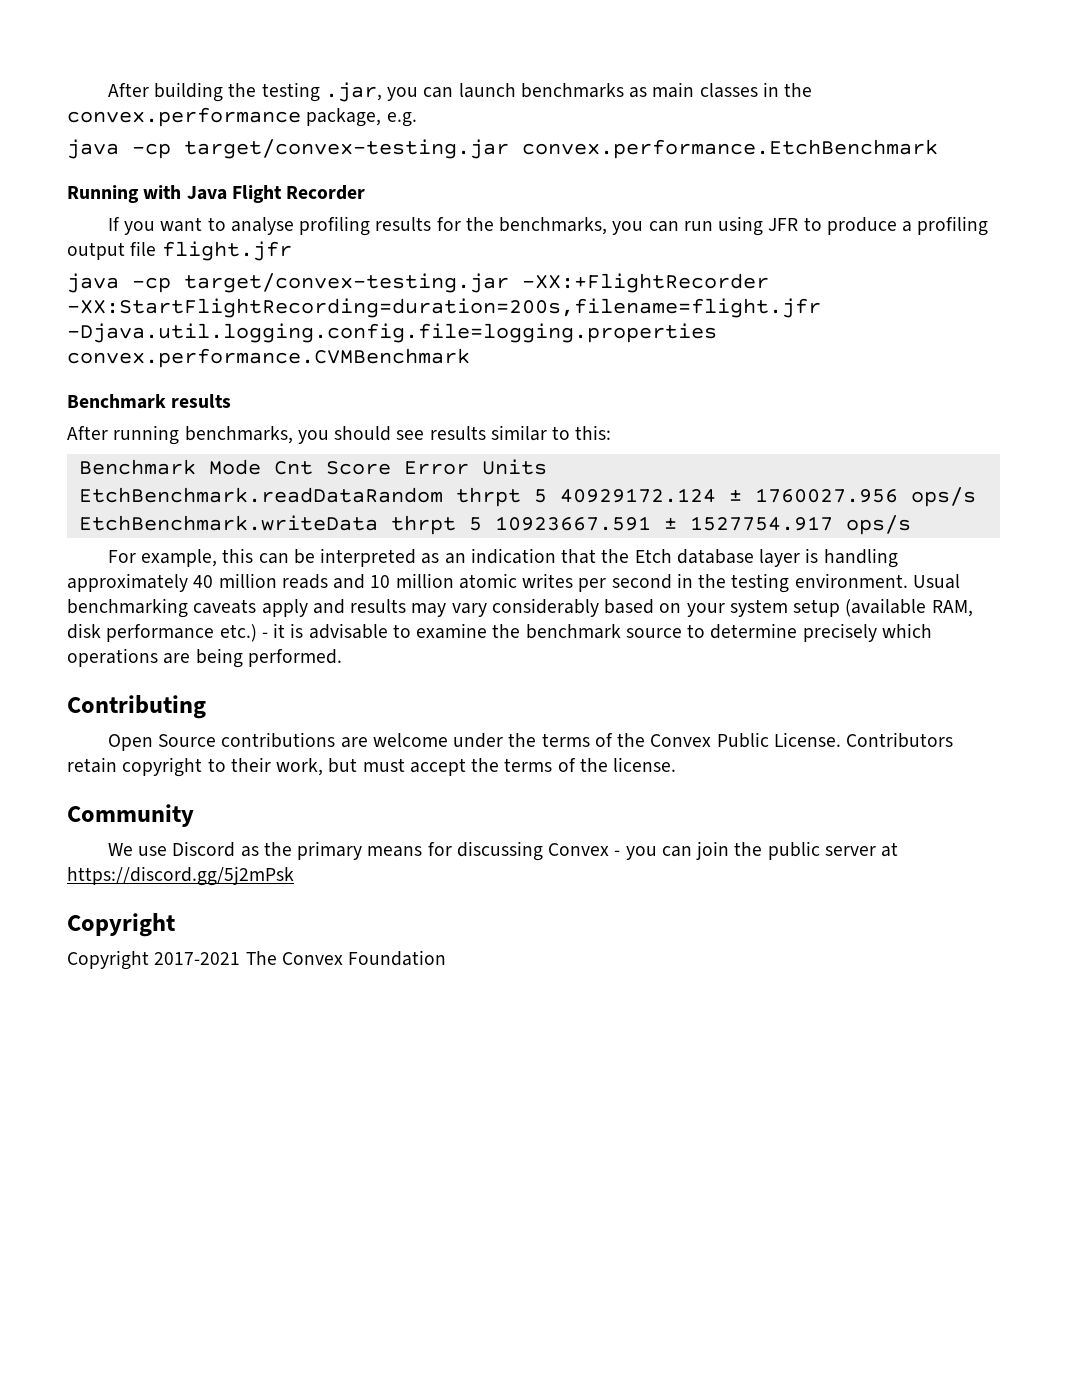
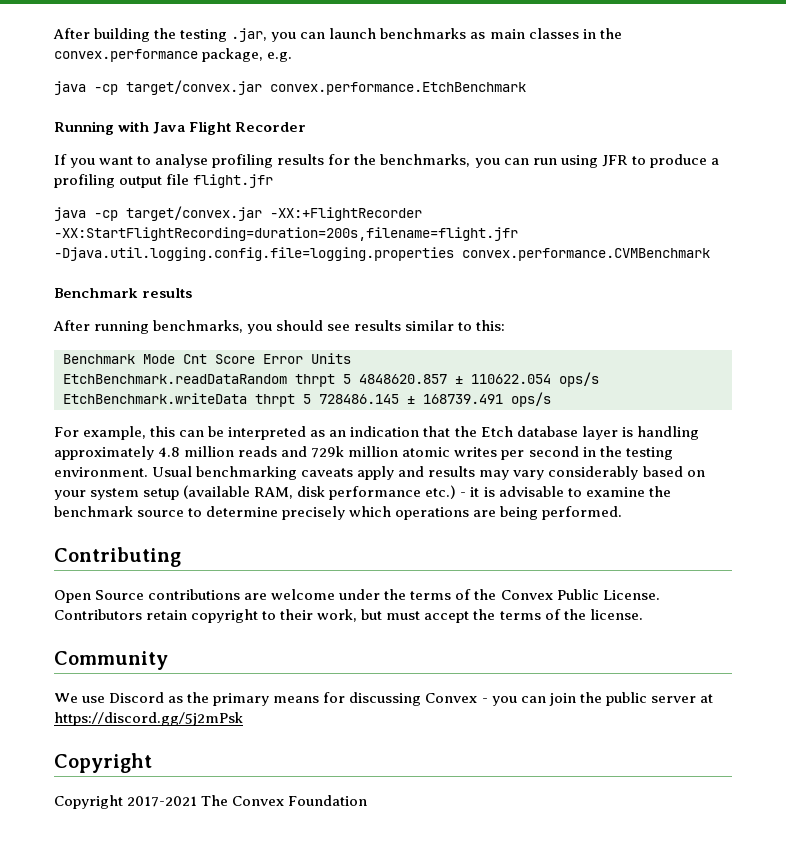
[184,139,509,159] target/convex-testing.jar -> [126,80,262,95] target/convex.jar
[184,273,509,293] target/convex-testing.jar -> [126,206,262,221] target/convex.jar
[559,488,898,503] 40929172.124 ± 1760027.956 -> [359,374,551,384] 4848620.857 ± 110622.054
[494,516,833,531] 10923667.591 ± 1527754.917 -> [319,394,503,404] 728486.145 ± 168739.491
[193,575,214,588] 40 -> [158,447,181,457] 4.8
[370,575,391,588] 10 -> [311,446,345,458] 729k

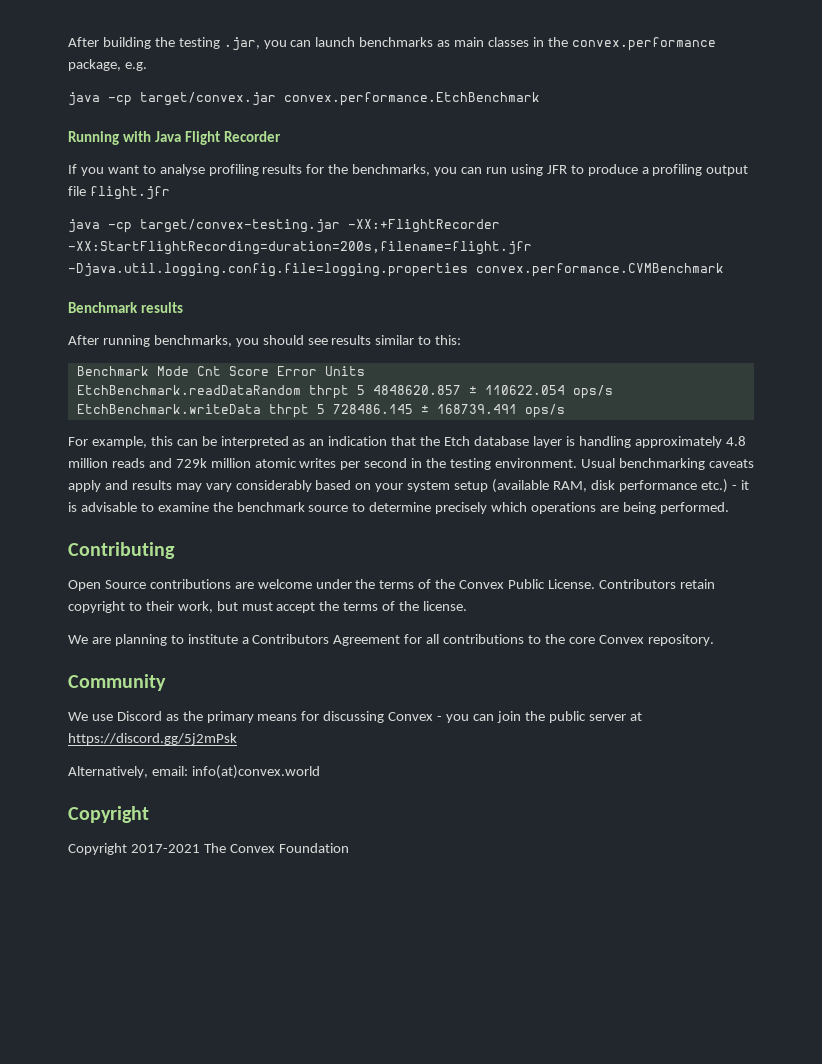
[126,206,262,221] target/convex.jar -> [140,219,340,233] target/convex-testing.jar
(643, 614) none -> [68,634,714,646] // We are planning to institute a Contributors Agreement for all contributions to the core Convex repository.
(243, 719) none -> [68,765,320,779] // Alternatively, email: info(at)convex.world

